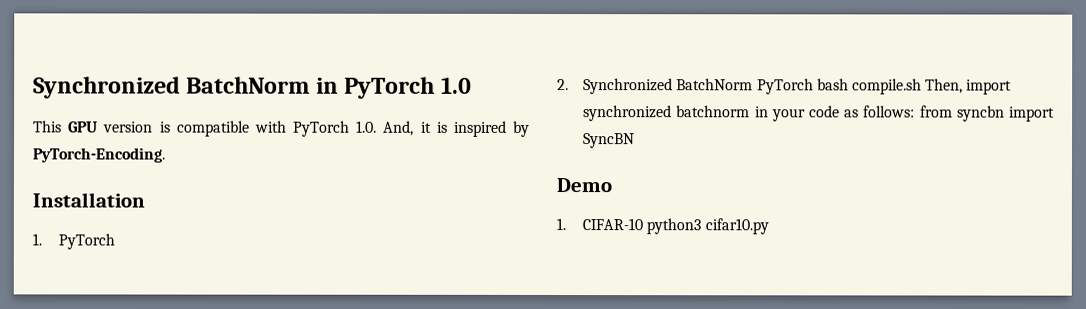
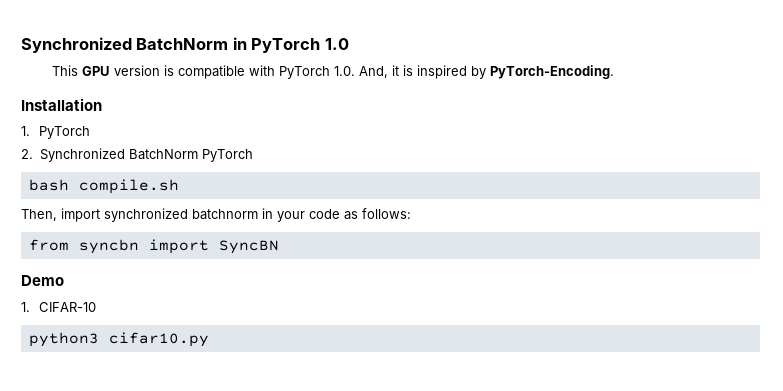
(814, 86) none -> (253, 155) //
(922, 86) none -> (179, 186) //
(916, 111) none -> (411, 213) //
(644, 224) none -> (96, 307) //

